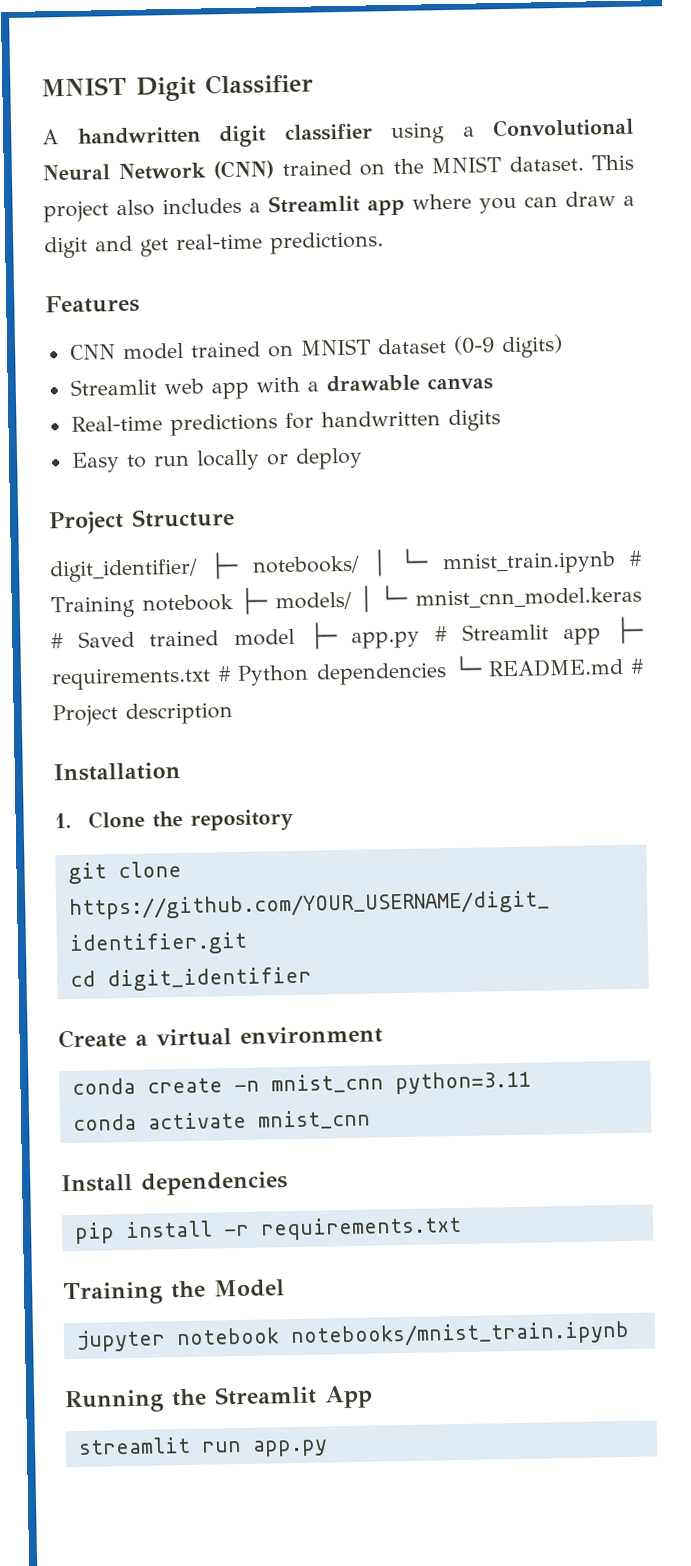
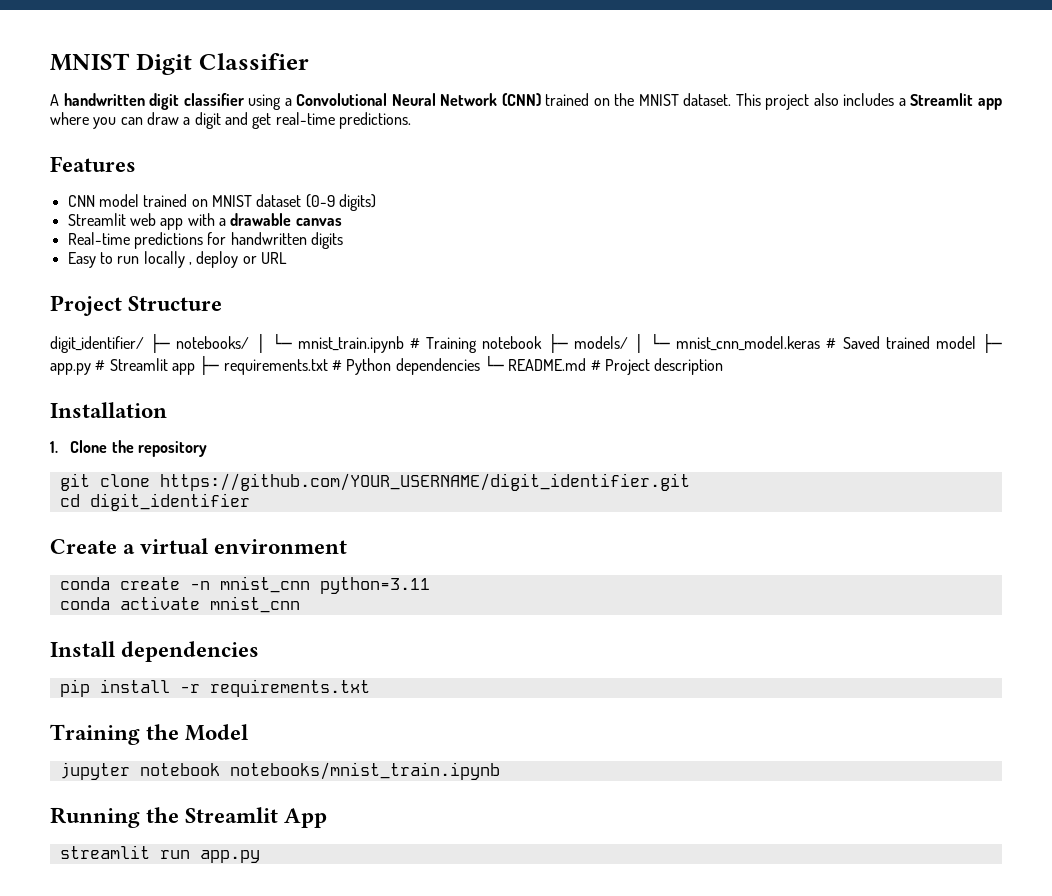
[266,447,363,470] or deploy -> [188,251,287,268] , deploy or URL

